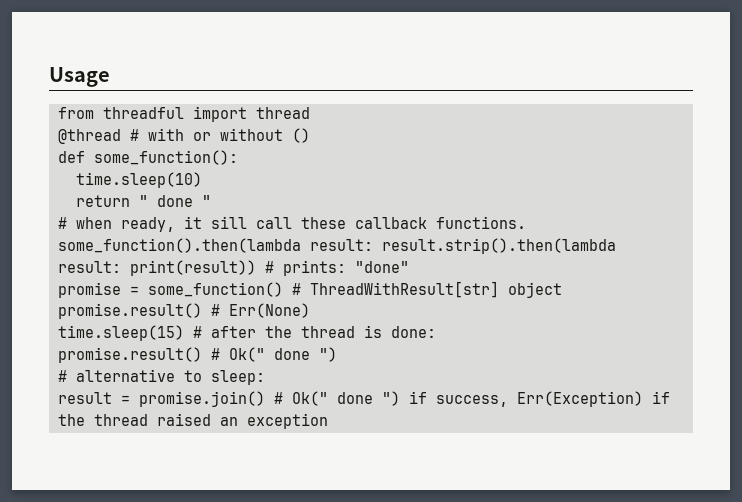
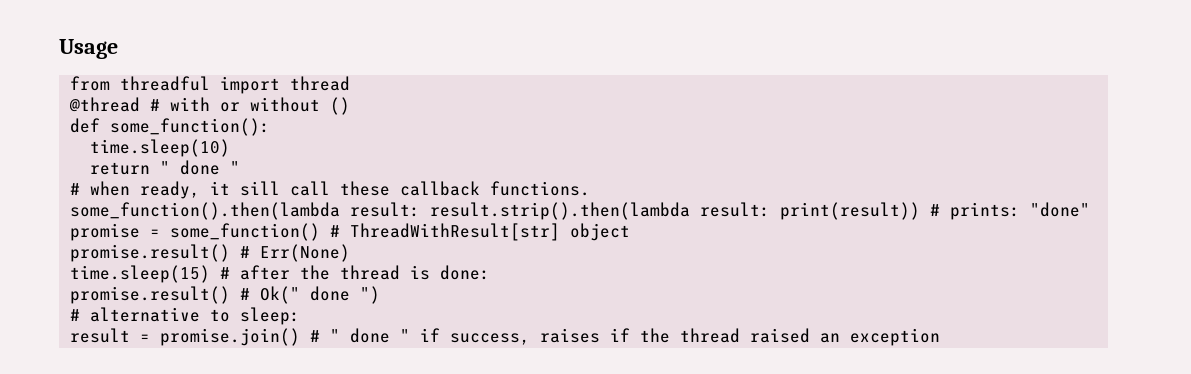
[292,391,400,406] Ok(" done ") -> [329,328,410,343] " done "
[517,391,643,407] Err(Exception) -> [539,328,600,343] raises

